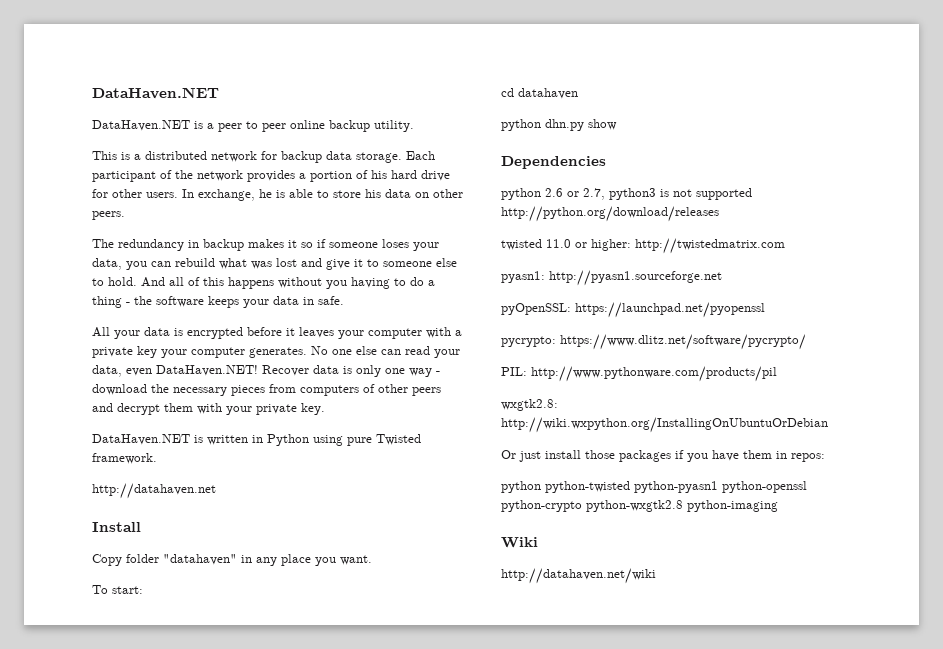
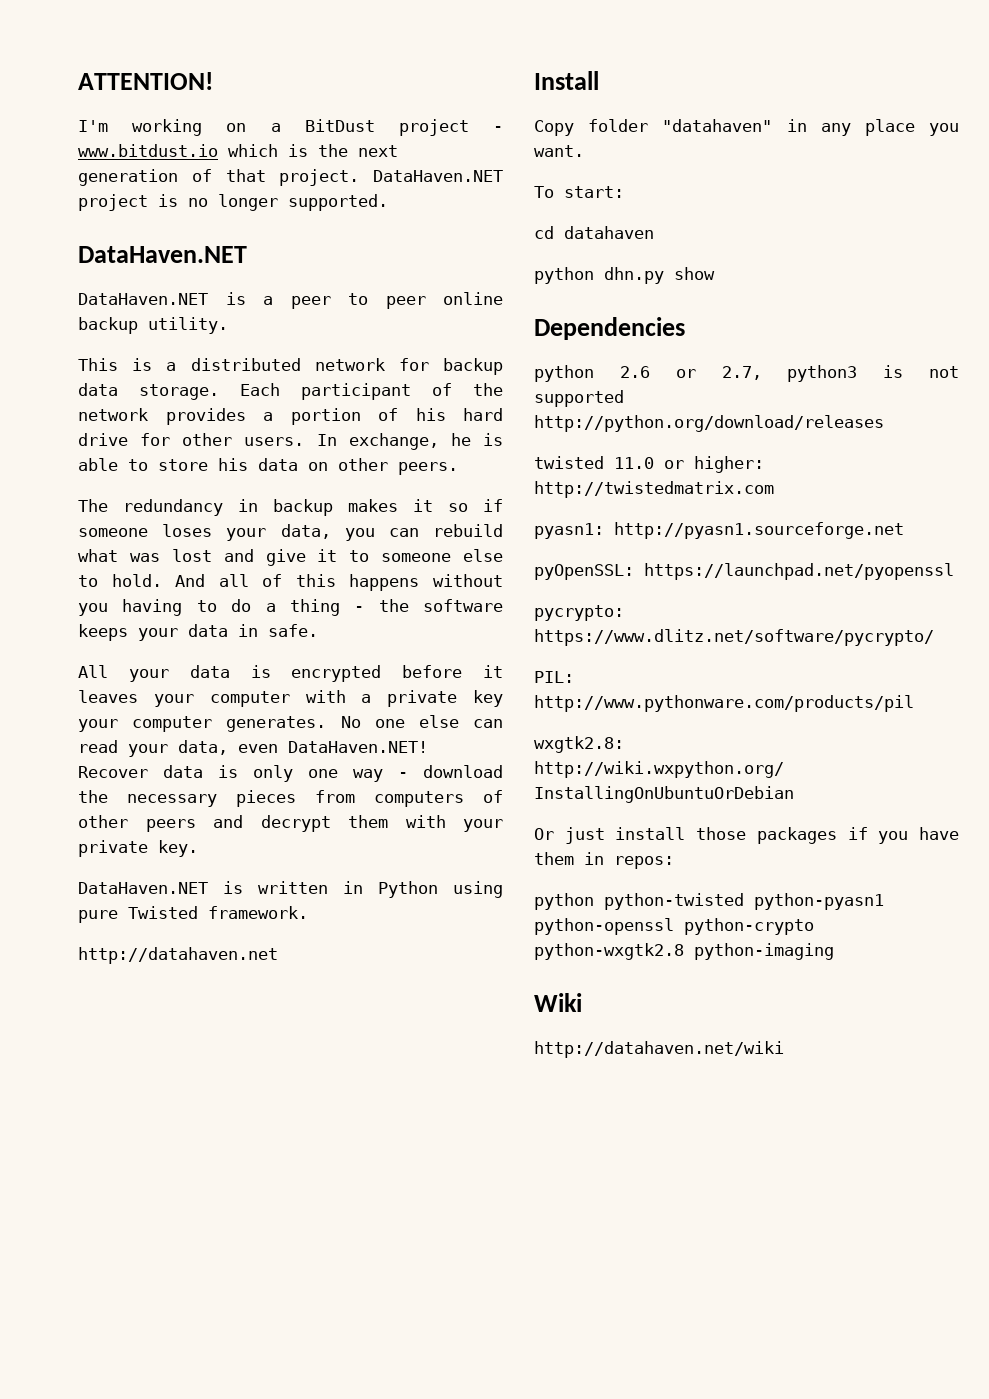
(92, 93) none -> [78,72,213,90] [78,119,503,136] [78,144,398,157] [78,169,503,186] [78,194,388,211] ATTENTION! // I'm working on a BitDust project - www.bitdust.io which is the next generation of that project. DataHaven.NET project is no longer supported. //

